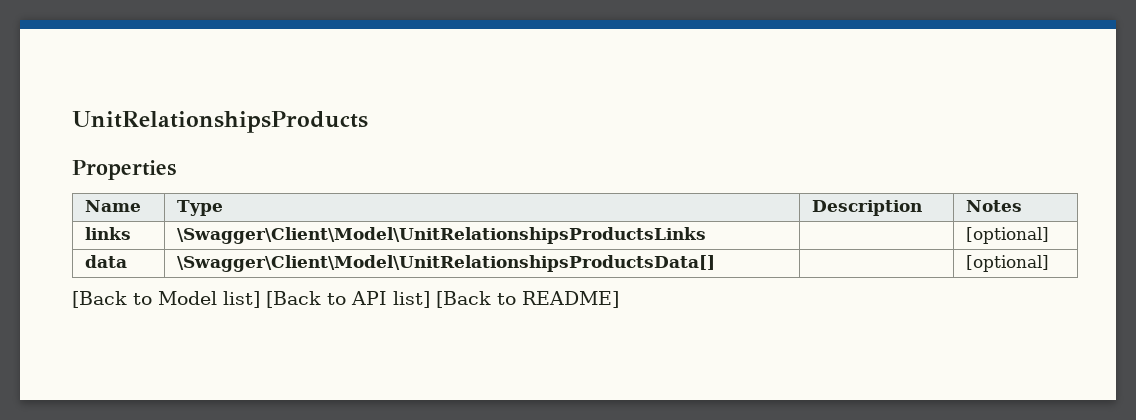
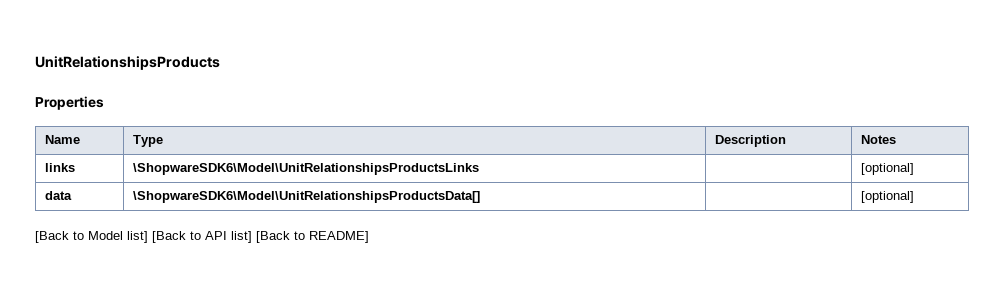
[176,227,706,244] \Swagger\Client\Model\UnitRelationshipsProductsLinks -> [132,163,479,175] \ShopwareSDK6\Model\UnitRelationshipsProductsLinks
[176,255,715,272] \Swagger\Client\Model\UnitRelationshipsProductsData[] -> [132,191,480,203] \ShopwareSDK6\Model\UnitRelationshipsProductsData[]

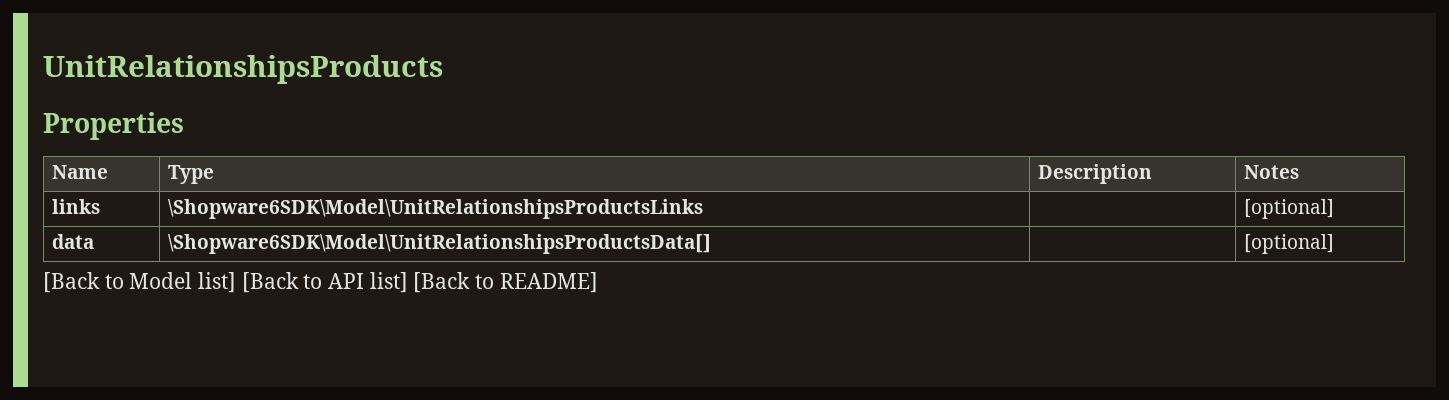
[132,163,479,175] \ShopwareSDK6\Model\UnitRelationshipsProductsLinks -> [168,199,704,219] \Shopware6SDK\Model\UnitRelationshipsProductsLinks
[132,191,480,203] \ShopwareSDK6\Model\UnitRelationshipsProductsData[] -> [168,234,712,254] \Shopware6SDK\Model\UnitRelationshipsProductsData[]

